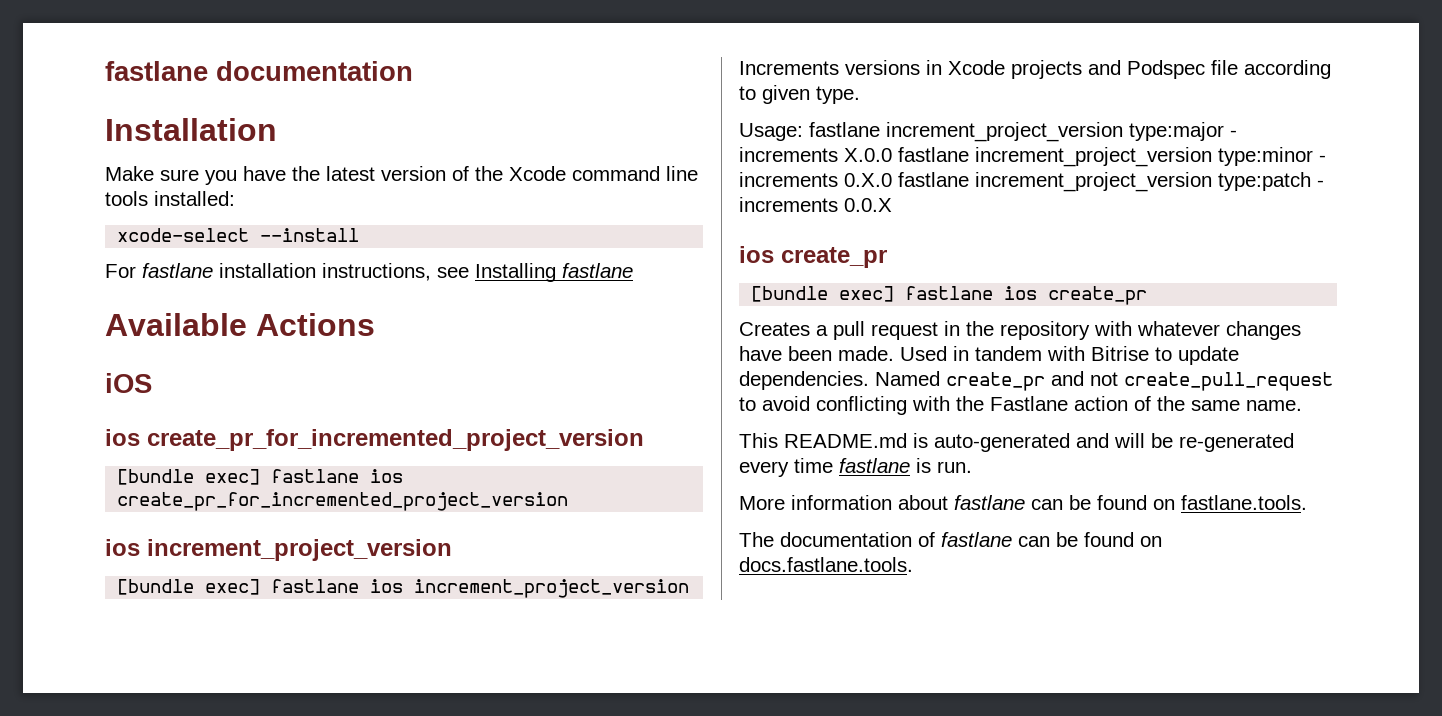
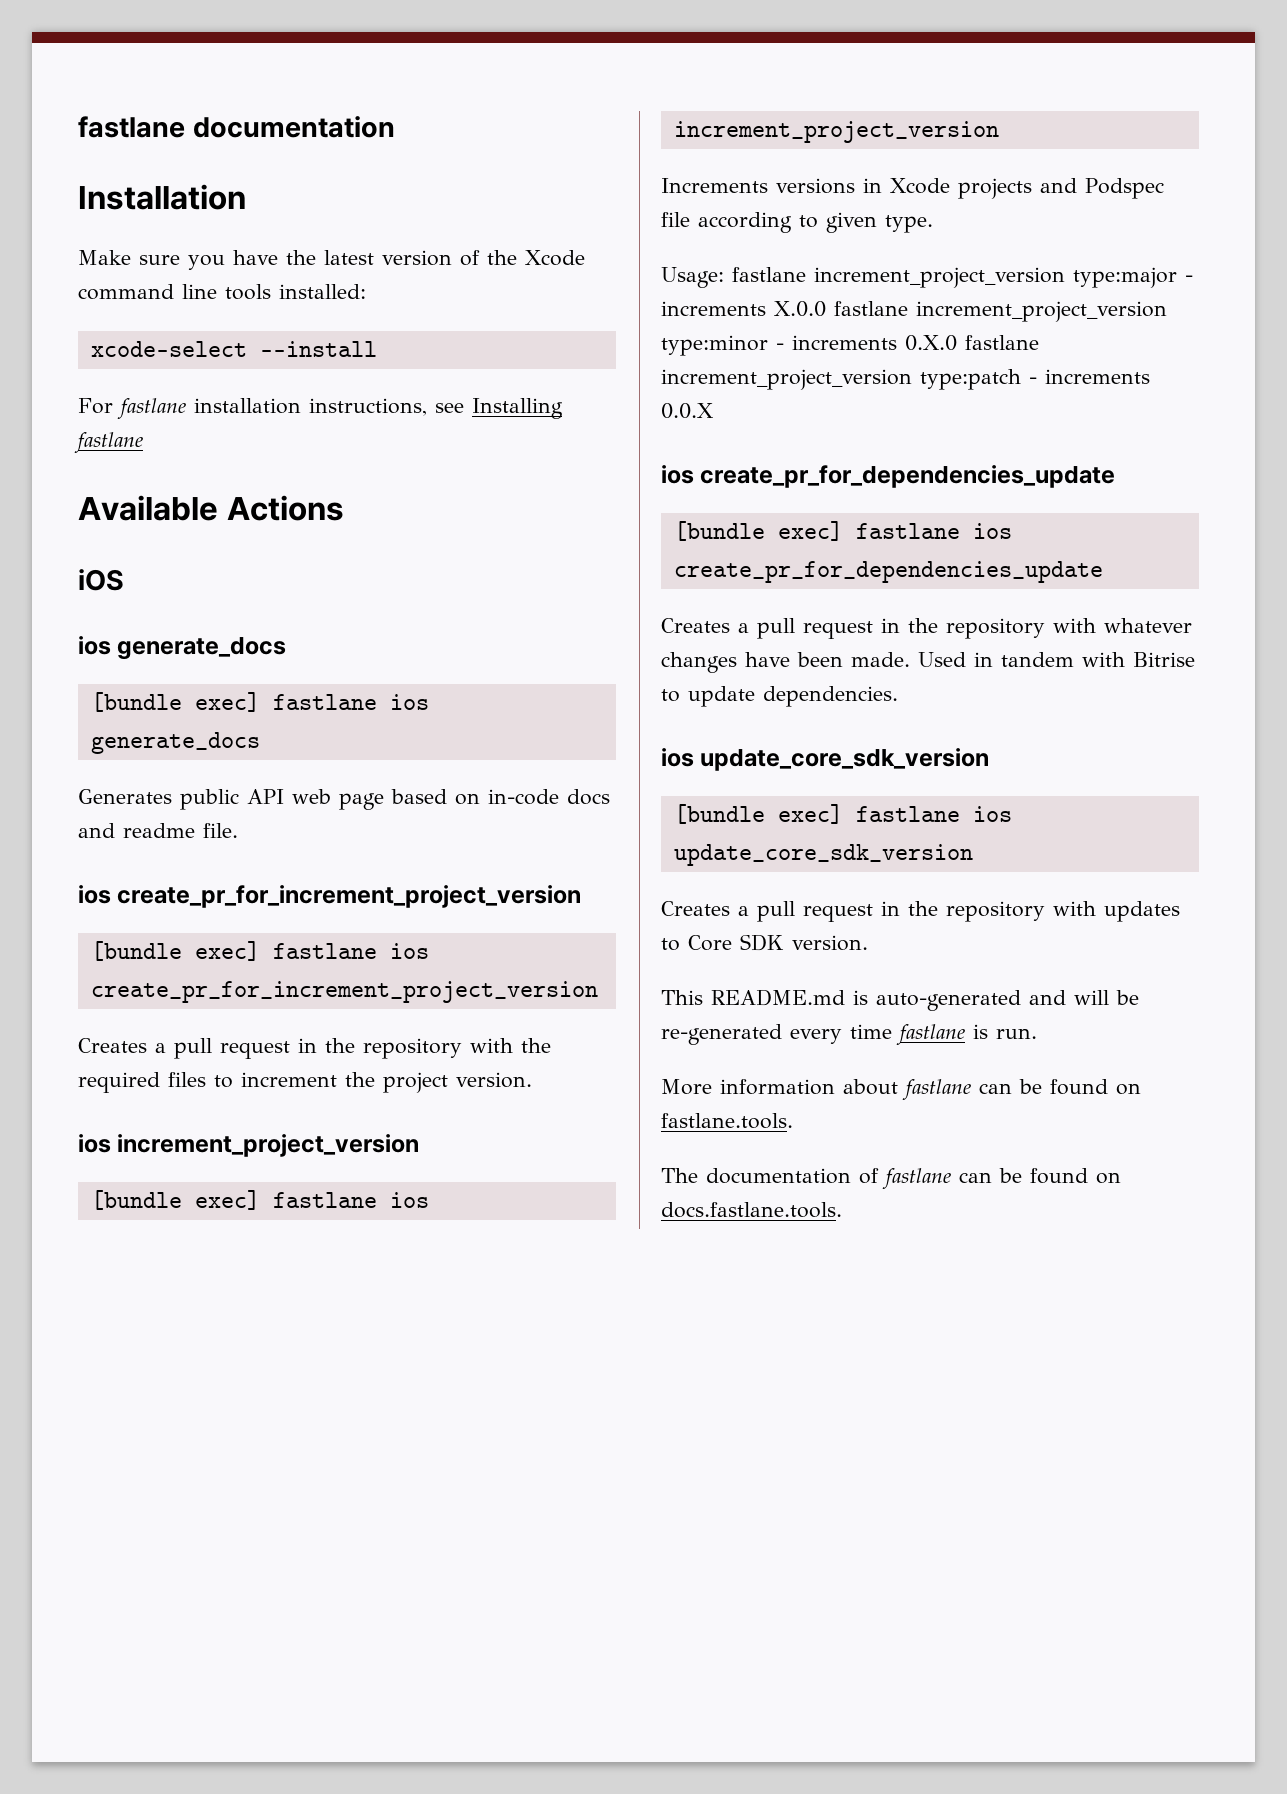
[147,429,644,451] [117,469,404,485] [117,492,569,511] create_pr_for_incremented_project_version // [bundle exec] fastlane ios create_pr_for_incremented_project_version -> [117,637,287,660] [90,692,429,712] [90,732,260,754] [78,789,610,810] [78,823,238,838] [78,885,582,908] [90,941,429,961] [90,981,598,1003] [78,1038,551,1059] [78,1072,532,1093] generate_docs // [bundle exec] fastlane ios generate_docs // Generates public API web page based on in-code docs and readme file. // ios create_pr_for_increment_project_version // [bundle exec] fastlane ios create_pr_for_increment_project_version // Creates a pull request in the repository with the required files to increment the project version.
[781,247,887,268] [751,286,1148,305] create_pr // [bundle exec] fastlane ios create_pr -> [700,465,1116,488] [673,521,1012,541] [673,561,1103,583] create_pr_for_dependencies_update // [bundle exec] fastlane ios create_pr_for_dependencies_update
[875,371,1333,391] [739,396,1302,415] Named create_pr and not create_pull_request to avoid conflicting with the Fastlane action of the same name. -> [661,748,990,771] [673,804,1012,824] [673,844,973,866] [661,901,1180,922] [661,934,868,951] // ios update_core_sdk_version // [bundle exec] fastlane ios update_core_sdk_version // Creates a pull request in the repository with updates to Core SDK version.

